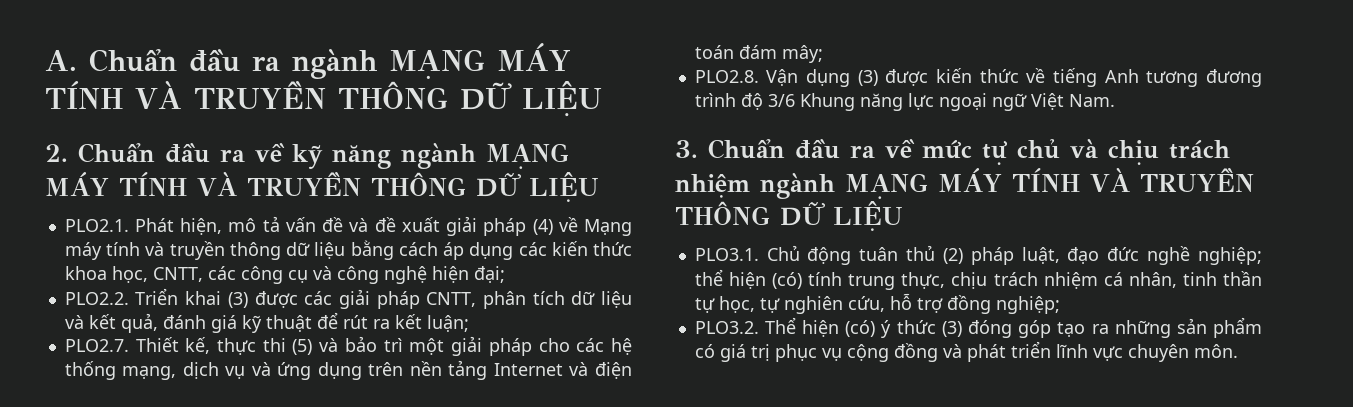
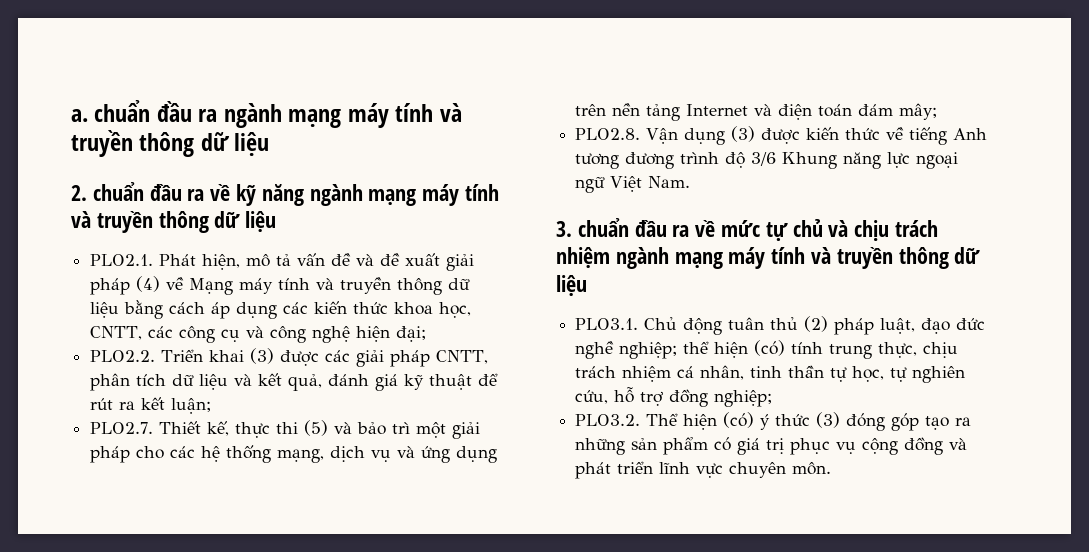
[45,49,177,72] A. Chuẩn -> [71,100,151,122] a. chuẩn
[389,43,571,79] [45,81,602,117] MẠNG MÁY TÍNH VÀ TRUYỀN THÔNG DỮ LIỆU -> [288,103,462,128] [71,130,270,157] mạng máy tính và truyền thông dữ liệu
[78,143,155,163] Chuẩn -> [92,182,144,201] chuẩn
[486,143,569,169] [45,172,599,202] MẠNG MÁY TÍNH VÀ TRUYỀN THÔNG DỮ LIỆU -> [368,184,500,206] [71,211,277,233] mạng máy tính và truyền thông dữ liệu
[708,139,785,159] Chuẩn -> [577,218,629,237] chuẩn
[845,168,1254,199] [675,201,903,231] MẠNG MÁY TÍNH VÀ TRUYỀN THÔNG DỮ LIỆU -> [674,247,981,269] [556,275,587,296] mạng máy tính và truyền thông dữ liệu

